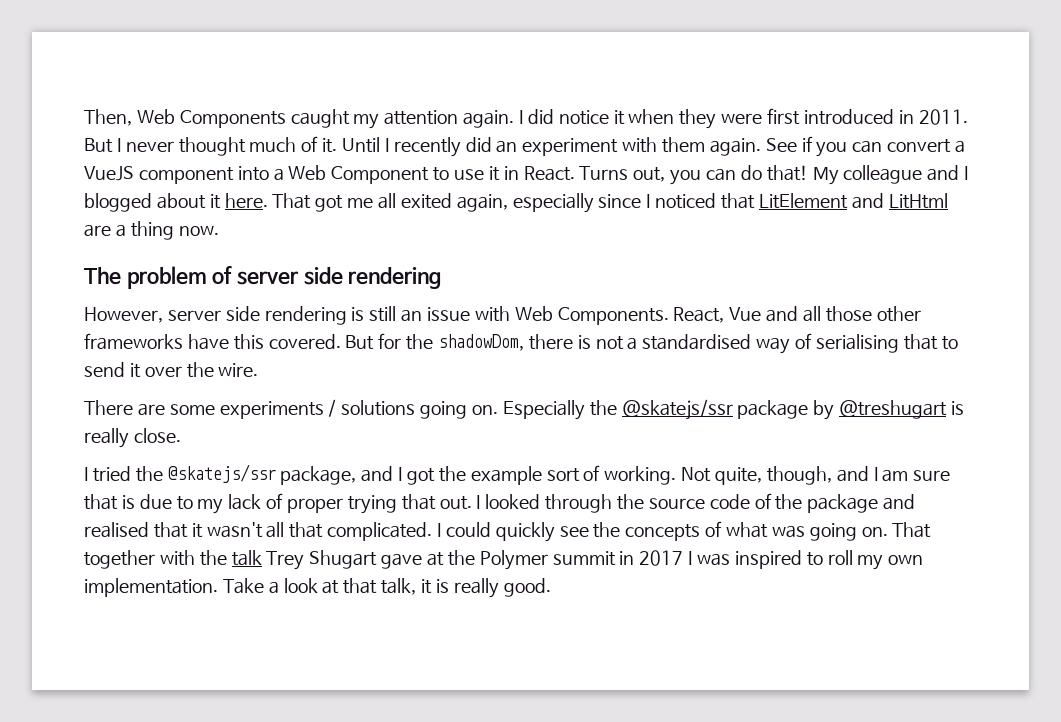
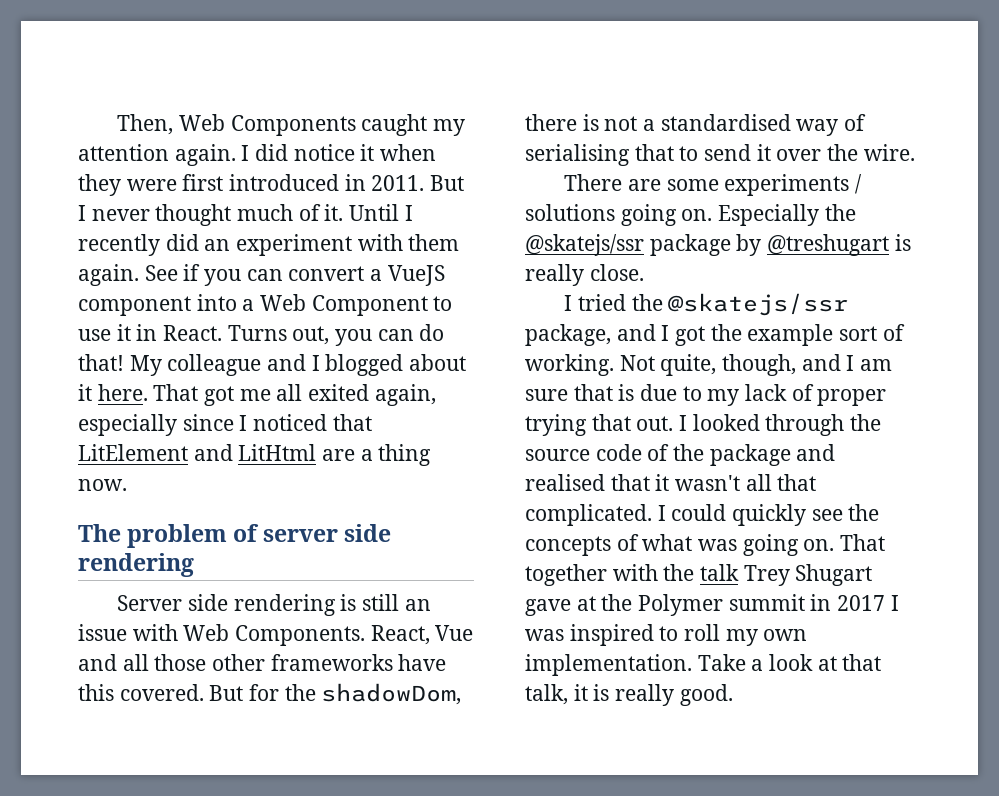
[84,307,221,323] However, server -> [117,595,183,611] Server

